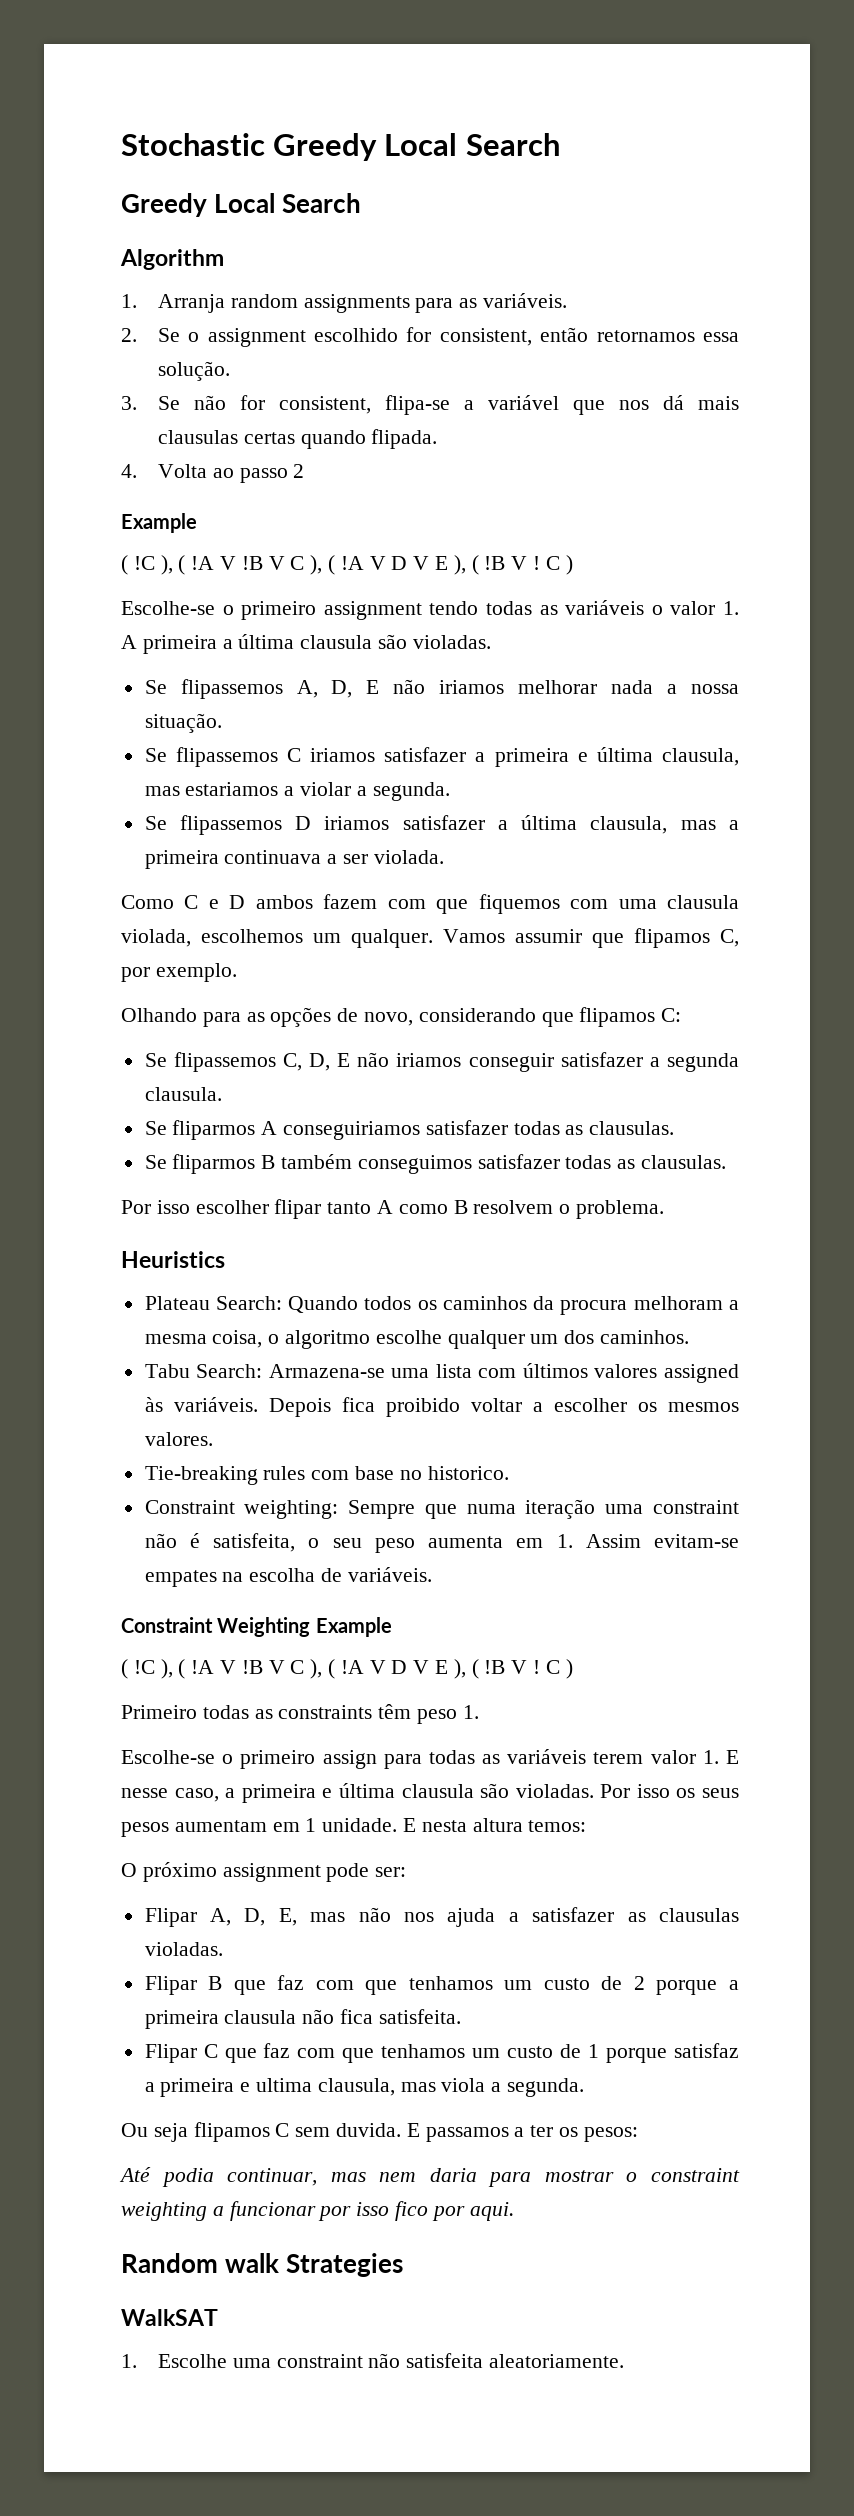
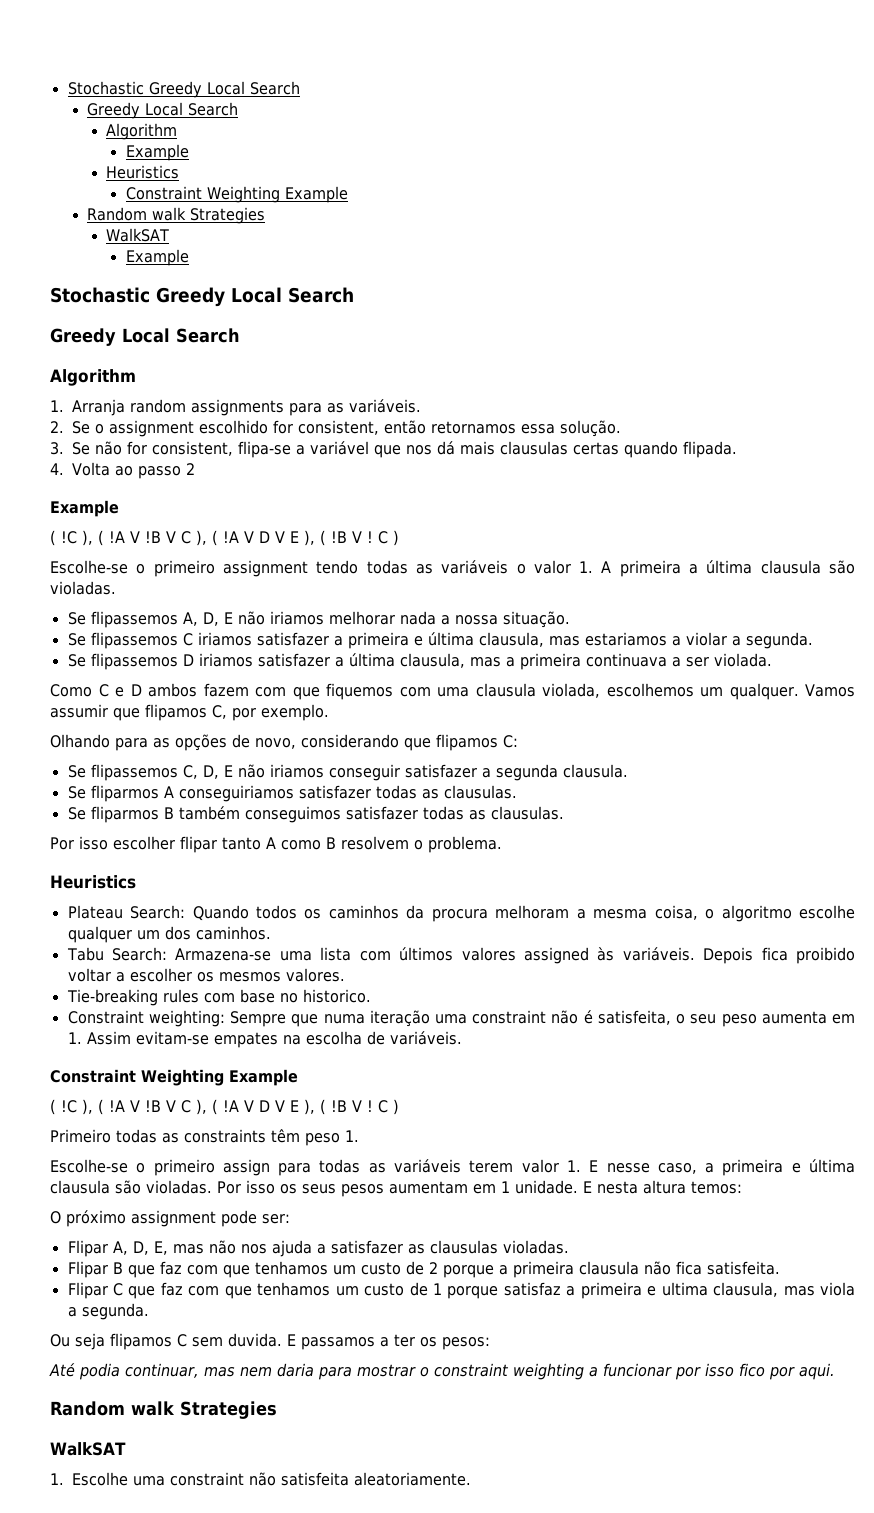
[121,133,560,161] [121,193,362,217] [120,249,224,270] Stochastic Greedy Local Search // Greedy Local Search // Algorithm -> [67,81,300,98] [87,102,239,119] [106,123,178,140] [125,144,189,161] [106,165,180,179] [125,186,348,203] [87,207,266,224] [106,228,170,242] [125,249,189,266] [50,287,354,307] [50,328,240,346] [50,369,136,386] Stochastic Greedy Local Search // Greedy Local Search // Algorithm // Example // Heuristics // Constraint Weighting Example // Random walk Strategies // WalkSAT // Example // Stochastic Greedy Local Search // Greedy Local Search // Algorithm

